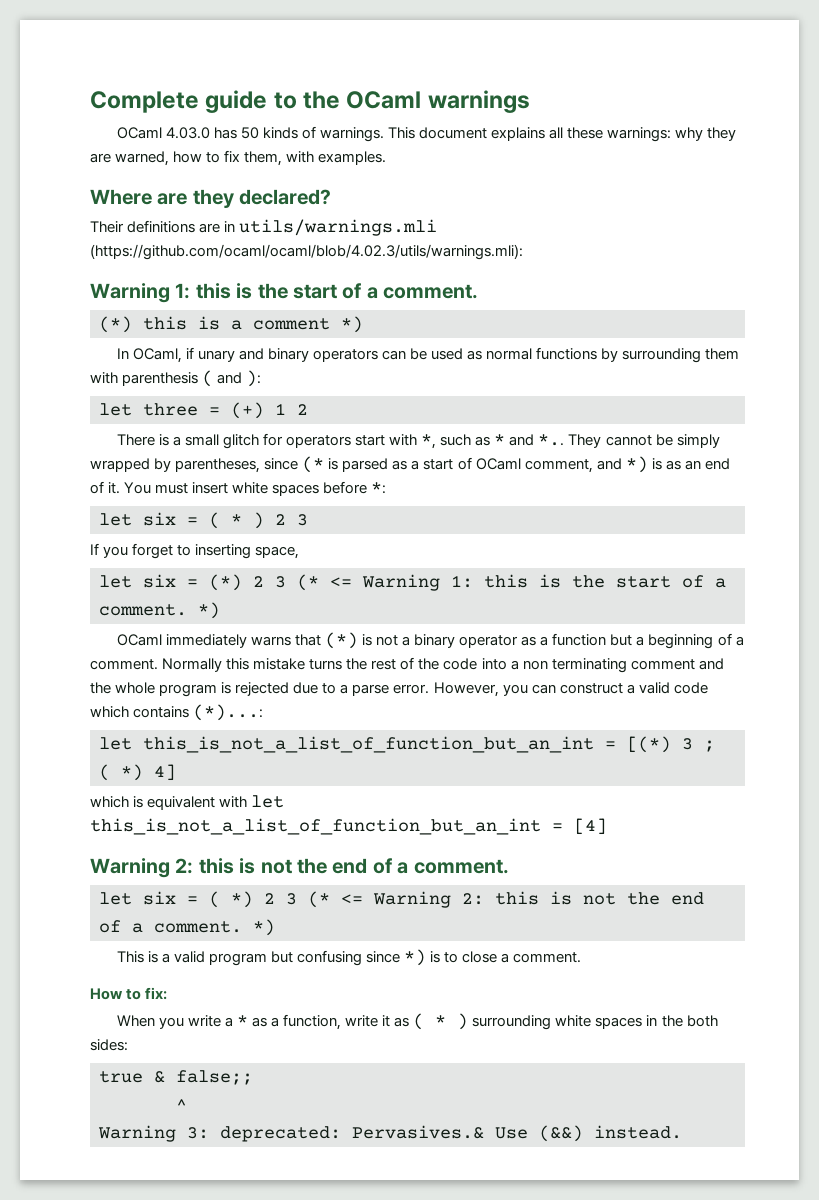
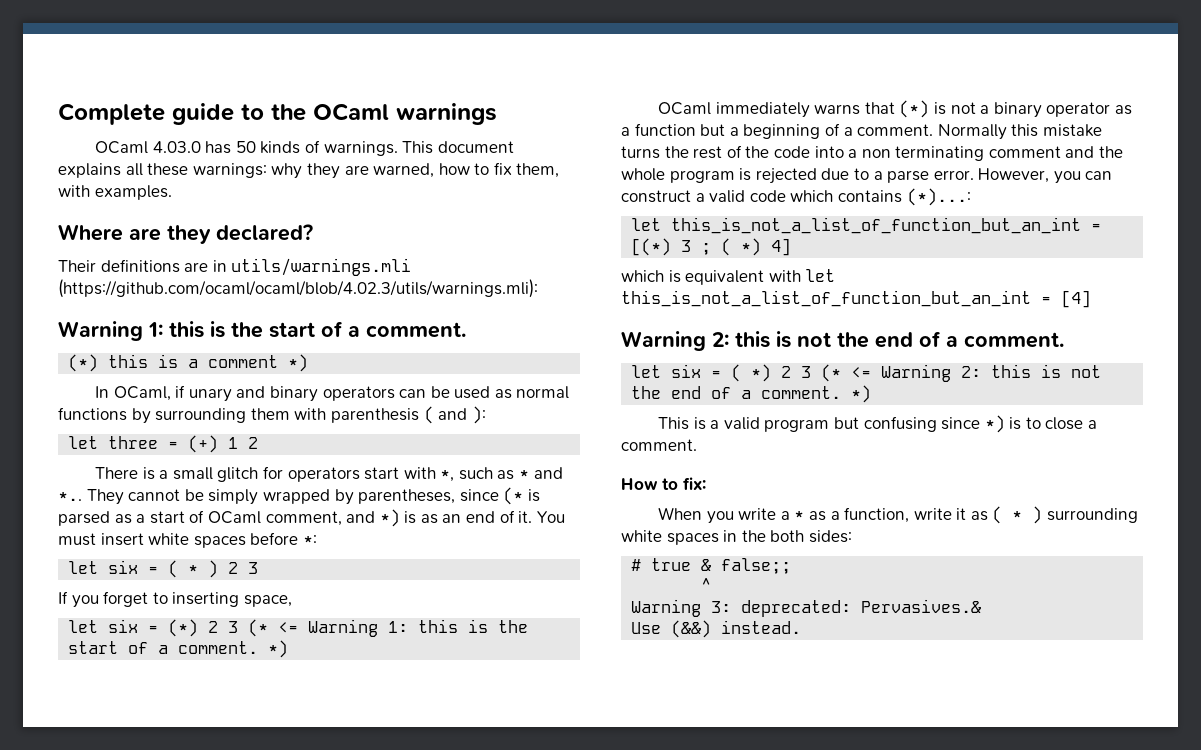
(128, 1045) none -> [631,559,642,571] #
(484, 1132) none -> (982, 606) //

